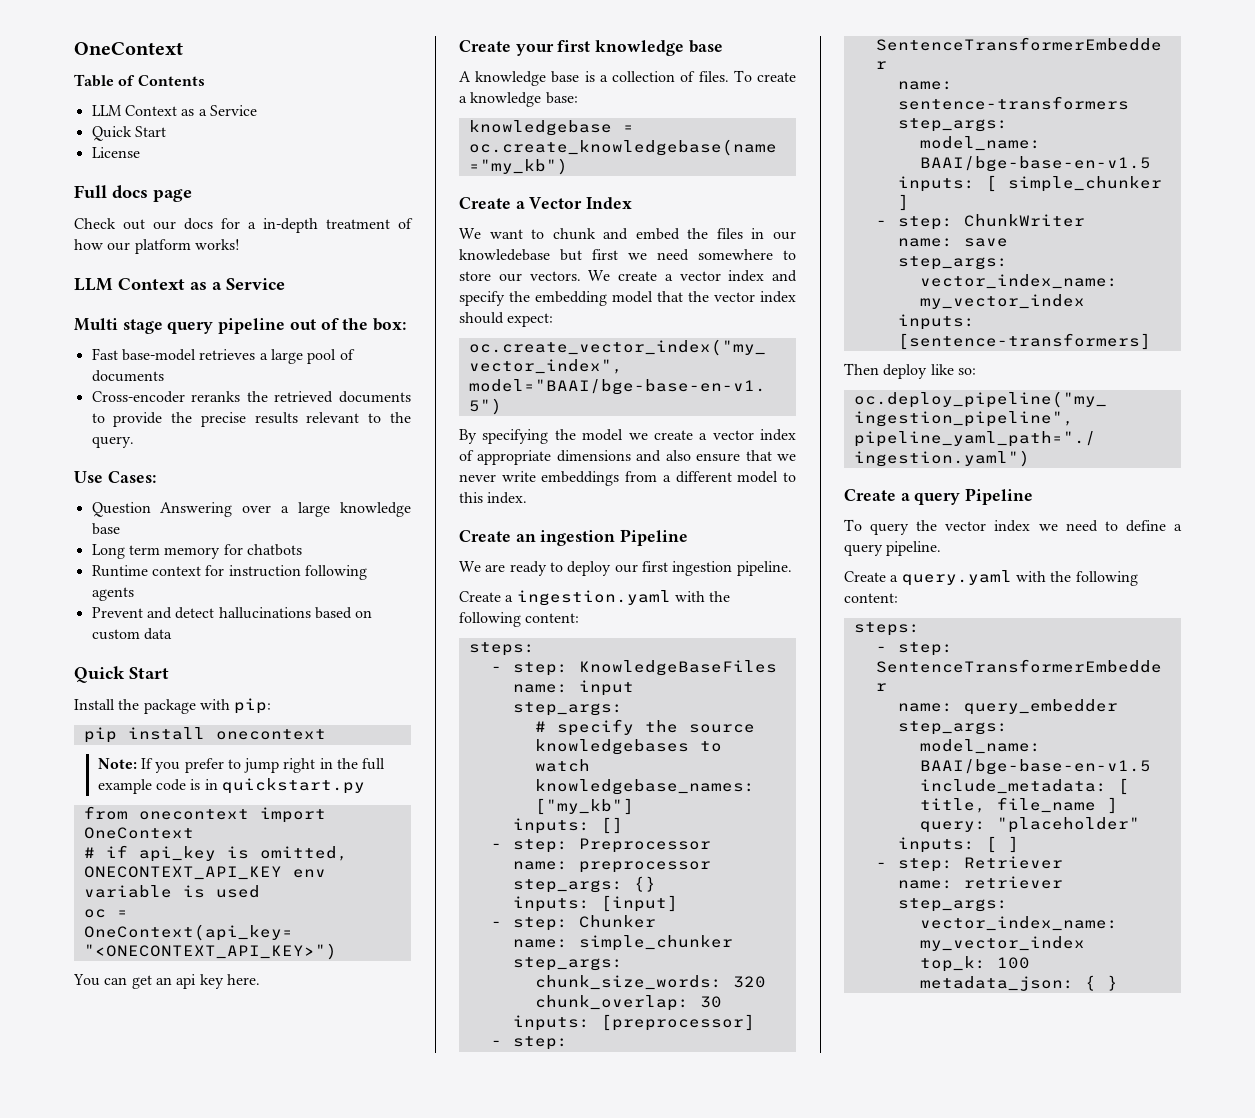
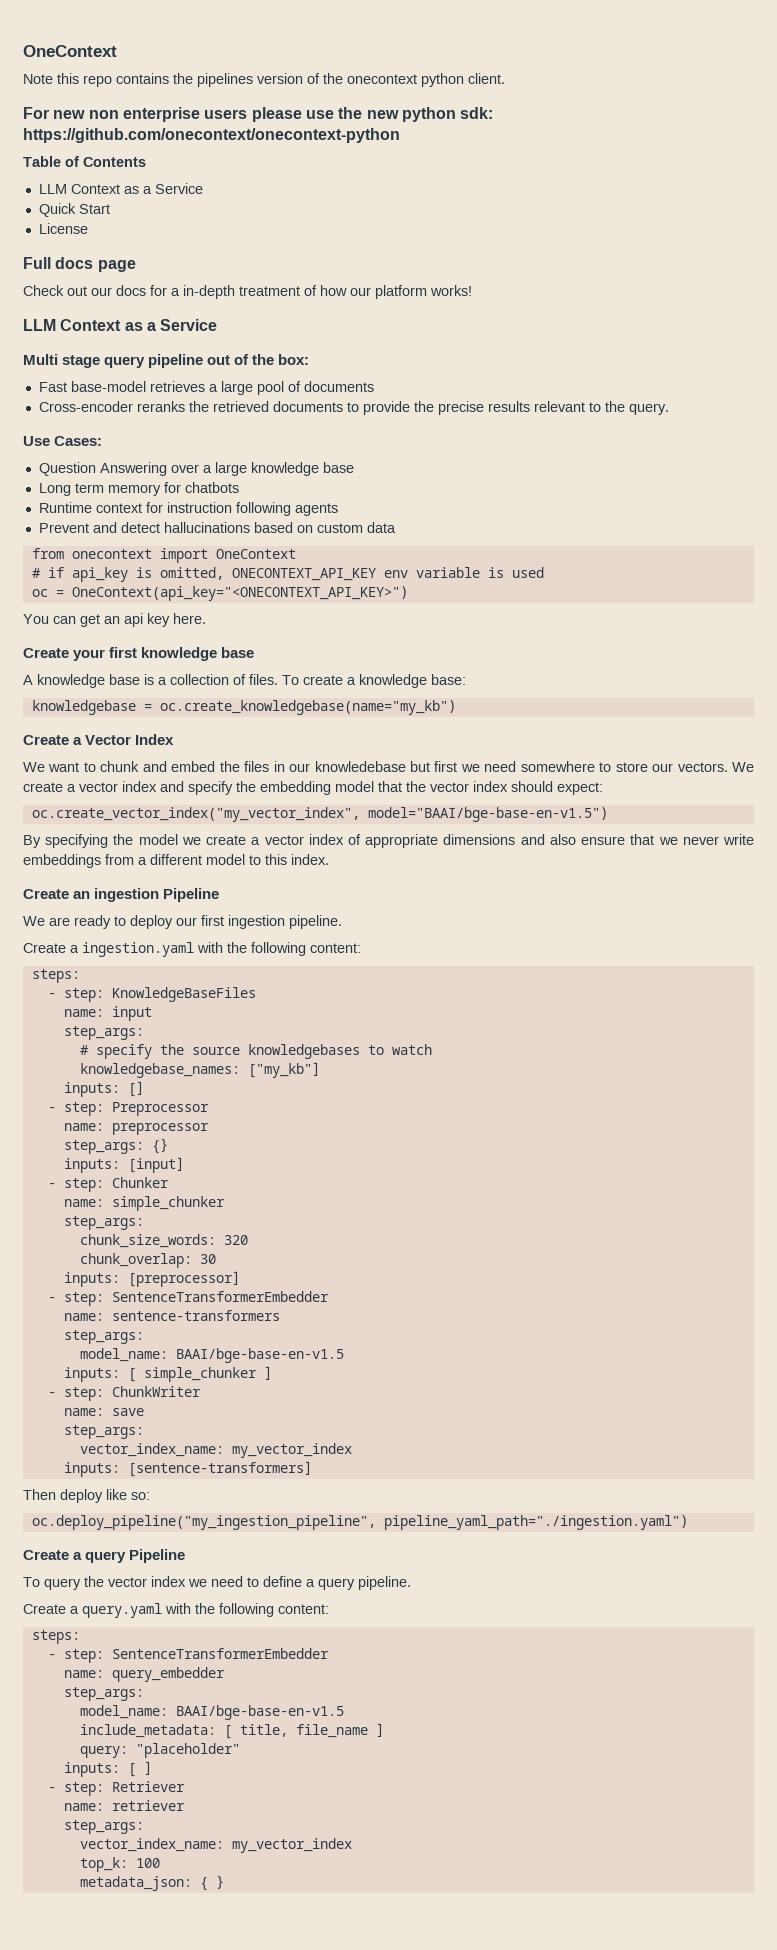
[74,42,183,55] OneContext -> [23,45,117,57] [23,73,505,87] [23,107,494,122] [23,128,400,143] OneContext // Note this repo contains the pipelines version of the onecontext python client. // For new non enterprise users please use the new python sdk: https://github.com/onecontext/onecontext-python
[74,666,169,683] [74,698,272,714] [83,727,326,743] [97,758,386,773] [97,778,365,794] // Quick Start // Install the package with pip: // pip install onecontext // Note: If you prefer to jump right in the full example code is in quickstart.py -> (396, 527) none

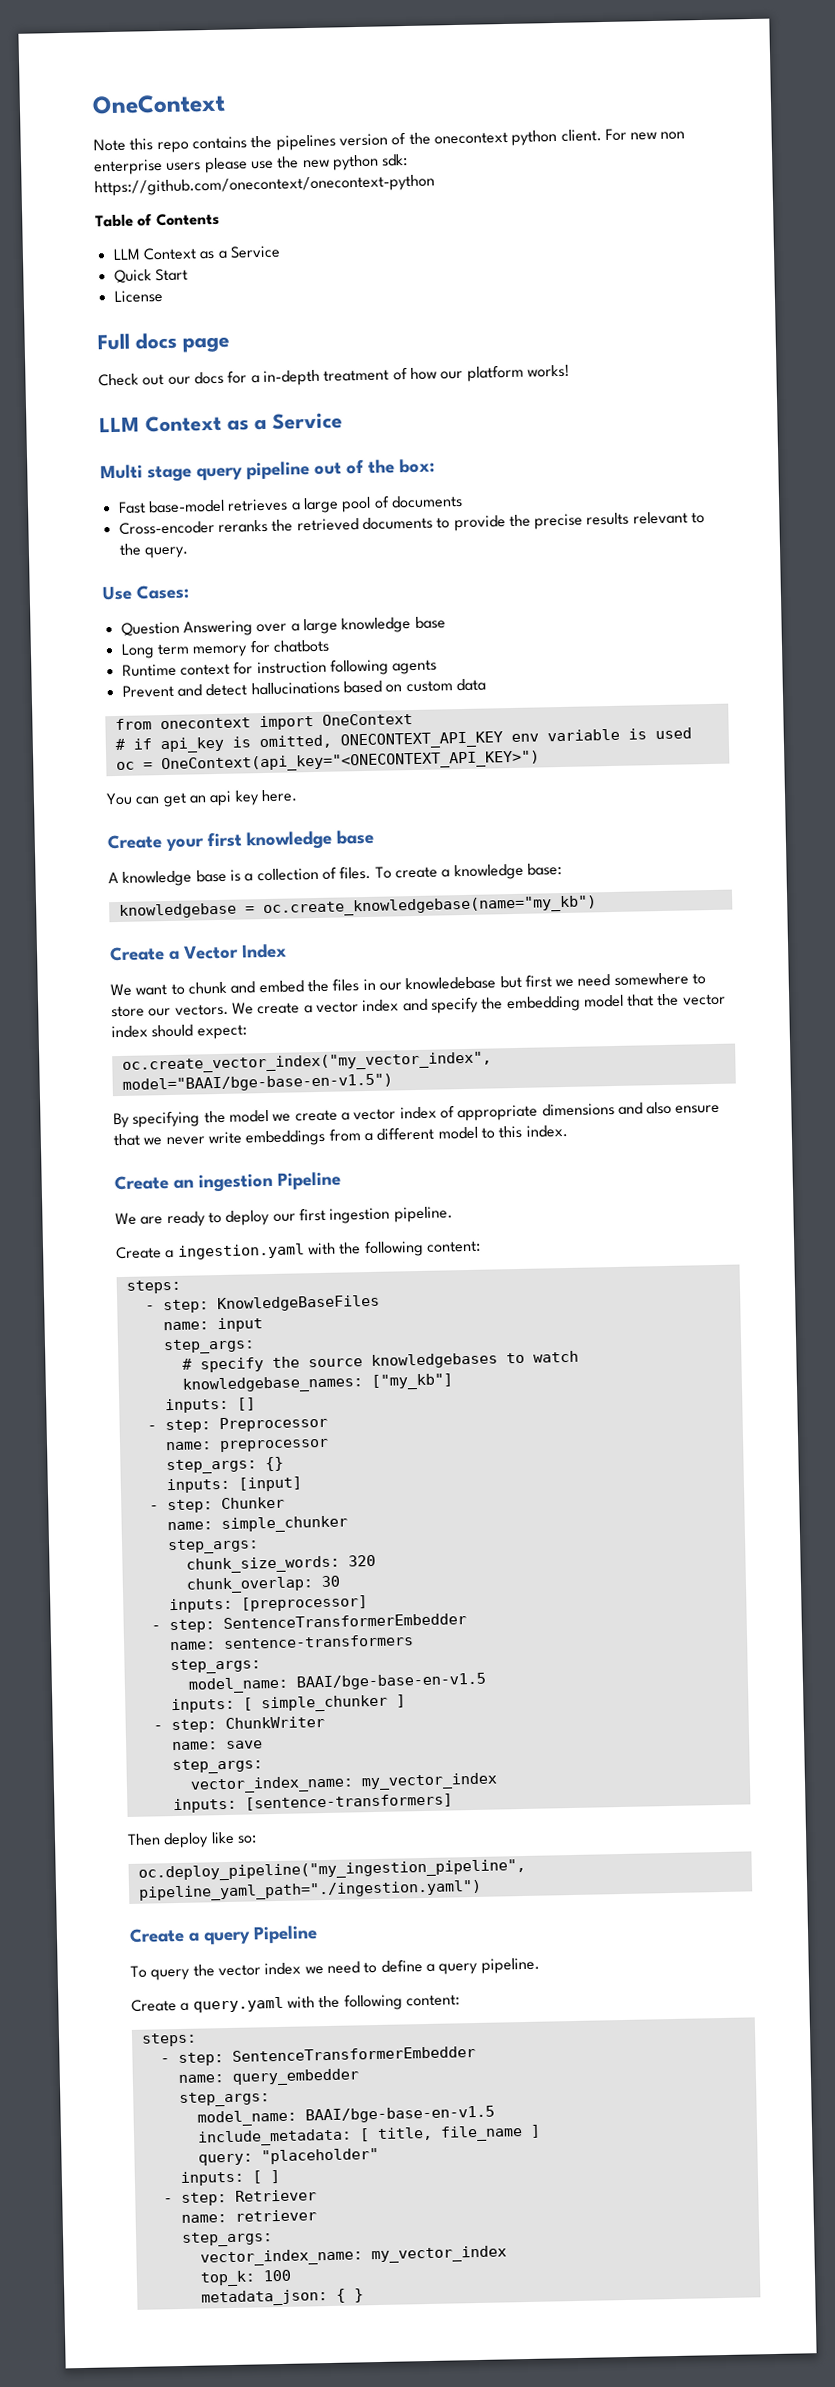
(505, 78) // -> (602, 135) none

